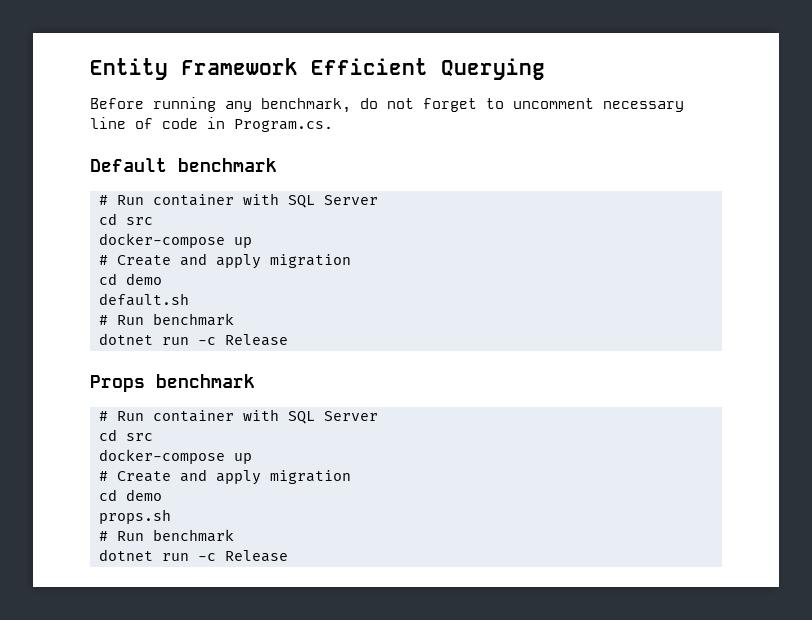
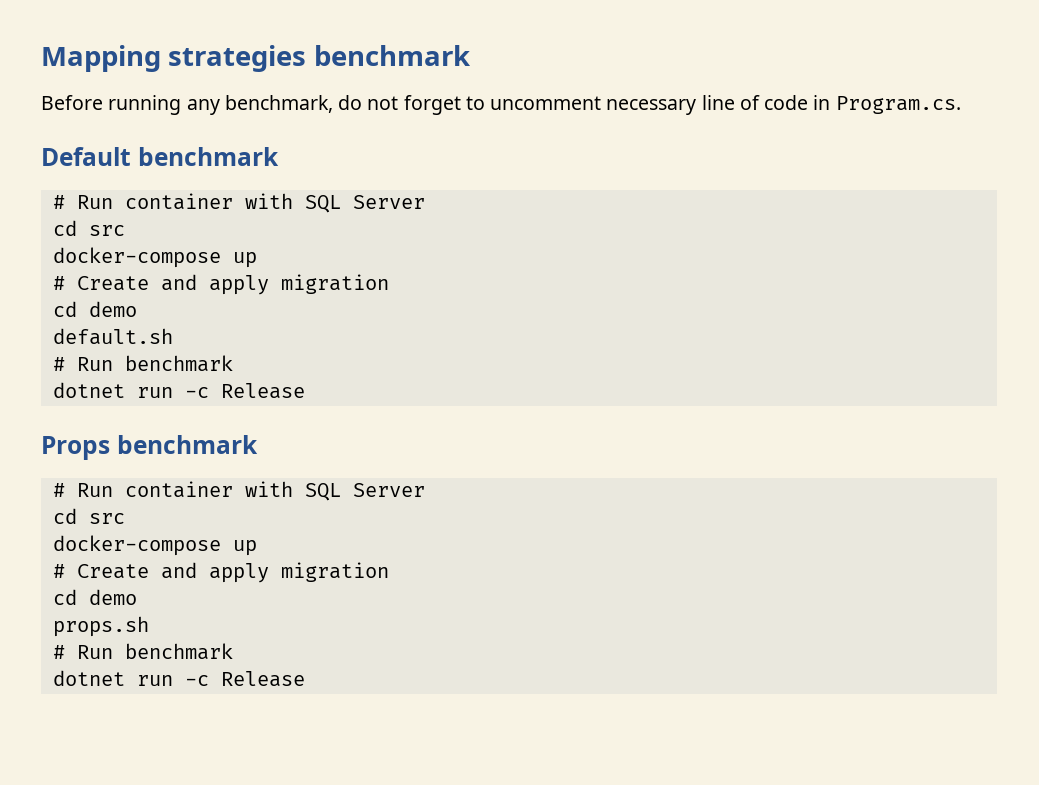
[90,58,545,80] Entity Framework Efficient Querying -> [41,45,471,72] Mapping strategies benchmark

